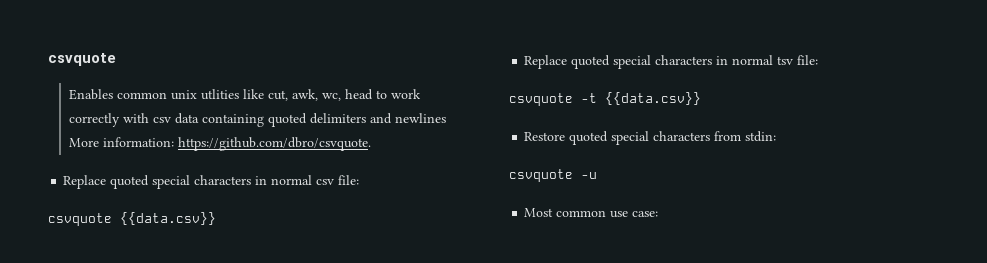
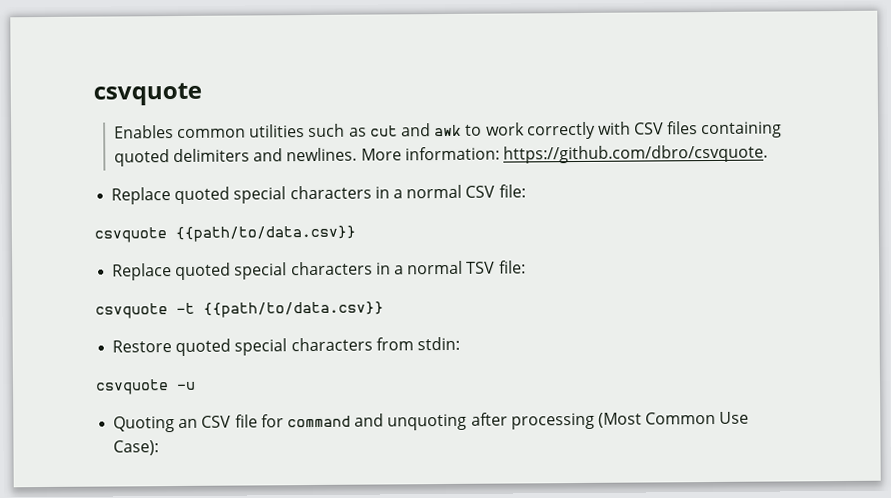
[170,89,373,101] unix utlities like cut, awk, wc, head -> [249,123,463,138] utilities such as cut and awk
[152,113,199,124] csv data -> [634,121,699,135] CSV files
[394,113,446,123] newlines -> [286,147,358,162] newlines.
[271,175,360,185] [48,212,216,226] [524,55,794,69] normal csv file: // csvquote {{data.csv}} // Replace quoted special characters in normal tsv -> [392,184,526,199] [94,225,356,243] [112,260,496,281] a normal CSV file: // csvquote {{path/to/data.csv}} // Replace quoted special characters in a normal TSV
[605,92,701,105] {{data.csv}} -> [203,301,384,318] {{path/to/data.csv}}
[524,208,659,218] Most common use case: -> [113,411,750,433] [113,440,160,456] Quoting an CSV file for command and unquoting after processing (Most Common Use Case):

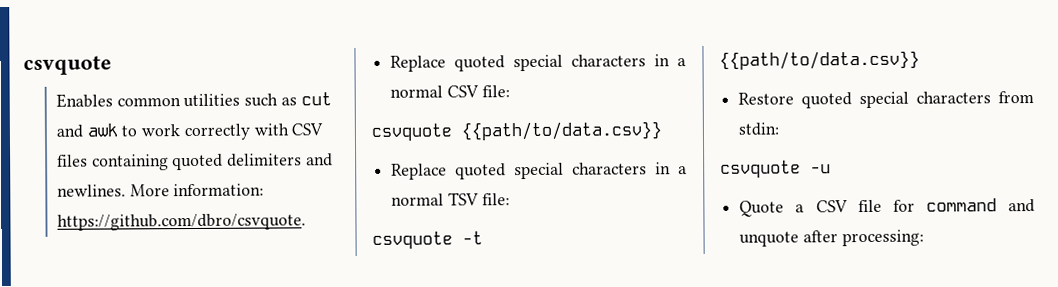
[113,416,199,433] Quoting an -> [739,200,805,217] Quote a
[387,411,750,431] [113,440,160,456] unquoting after processing (Most Common Use Case): -> [739,229,924,247] unquote after processing:

